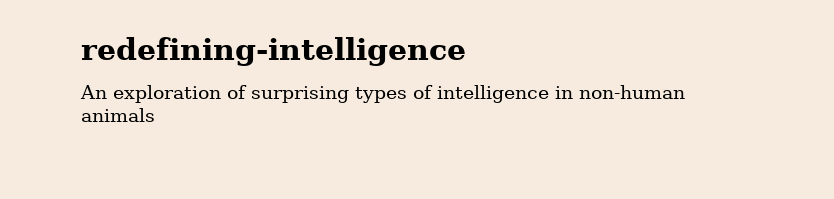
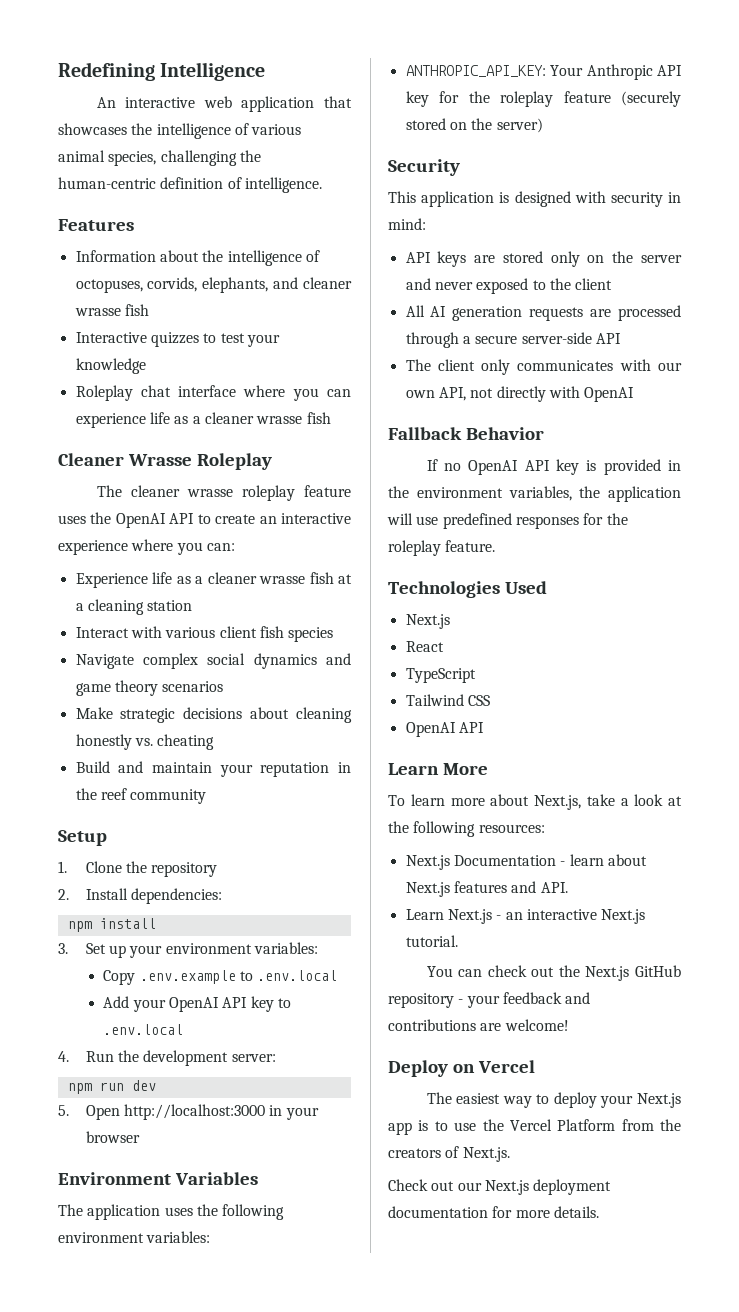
[81,37,466,66] redefining-intelligence -> [58,62,266,81] Redefining Intelligence
[113,85,685,103] [81,108,155,122] exploration of surprising types of intelligence in non-human animals -> [125,96,352,112] [58,123,302,139] [58,150,261,166] [58,177,322,193] [58,219,134,231] [75,250,320,266] [75,277,352,293] [74,304,149,316] [75,332,280,347] [75,358,146,374] [75,385,351,401] [75,412,331,428] [58,453,272,470] [96,485,351,501] [58,512,351,528] [58,539,235,555] [75,572,352,588] [75,599,193,615] [75,626,334,642] [75,653,351,669] [75,680,224,696] [75,707,352,723] [75,734,215,750] [75,761,351,777] [75,788,207,804] [58,830,107,846] [58,861,218,877] [58,888,222,904] [67,918,156,932] [58,942,318,958] [103,970,338,985] [103,996,291,1012] [103,1024,184,1035] [58,1050,276,1066] [67,1080,156,1094] [58,1104,319,1120] [85,1131,140,1143] [58,1172,258,1185] [58,1204,285,1220] [58,1231,211,1243] [405,64,682,80] [405,91,681,107] [405,118,543,133] [388,159,460,176] [388,191,681,207] [388,218,426,230] [405,251,682,267] [405,278,613,294] [405,305,681,321] [405,332,621,348] [405,359,682,375] [405,386,635,402] [388,427,544,440] [426,459,681,475] [388,486,681,502] [387,513,628,529] [388,540,496,556] [388,581,547,598] [405,614,450,629] [405,641,444,652] [405,668,476,683] [405,694,490,706] [405,722,484,737] [388,763,488,775] [388,794,682,810] [388,821,545,837] [405,854,647,870] [405,881,568,897] [405,909,646,924] [405,935,458,947] [426,965,681,981] [388,992,591,1008] [388,1019,569,1031] [388,1060,535,1077] [426,1092,681,1108] [388,1119,681,1135] [388,1146,510,1162] [388,1179,612,1195] [388,1206,599,1218] interactive web application that showcases the intelligence of various animal species, challenging the human-centric definition of intelligence. // Features // Information about the intelligence of octopuses, corvids, elephants, and cleaner wrasse fish // Interactive quizzes to test your knowledge // Roleplay chat interface where you can experience life as a cleaner wrasse fish // Cleaner Wrasse Roleplay // The cleaner wrasse roleplay feature uses the OpenAI API to create an interactive experience where you can: // Experience life as a cleaner wrasse fish at a cleaning station // Interact with various client fish species // Navigate complex social dynamics and game theory scenarios // Make strategic decisions about cleaning honestly vs. cheating // Build and maintain your reputation in the reef community // Setup // 1. Clone the repository // 2. Install dependencies: // npm install // 3. Set up your environment variables: // Copy .env.example to .env.local // Add your OpenAI API key to .env.local // 4. Run the development server: // npm run dev // 5. Open http://localhost:3000 in your browser // Environment Variables // The application uses the following environment variables: // ANTHROPIC_API_KEY: Your Anthropic API key for the roleplay feature (securely stored on the server) // Security // This application is designed with security in mind: // API keys are stored only on the server and never exposed to the client // All AI generation requests are processed through a secure server-side API // The client only communicates with our own API, not directly with OpenAI // Fallback Behavior // If no OpenAI API key is provided in the environment variables, the application will use predefined responses for the roleplay feature. // Technologies Used // Next.js // React // TypeScript // Tailwind CSS // OpenAI API // Learn More // To learn more about Next.js, take a look at the following resources: // Next.js Documentation - learn about Next.js features and API. // Learn Next.js - an interactive Next.js tutorial. // You can check out the Next.js GitHub repository - your feedback and contributions are welcome! // Deploy on Vercel // The easiest way to deploy your Next.js app is to use the Vercel Platform from the creators of Next.js. // Check out our Next.js deployment documentation for more details.

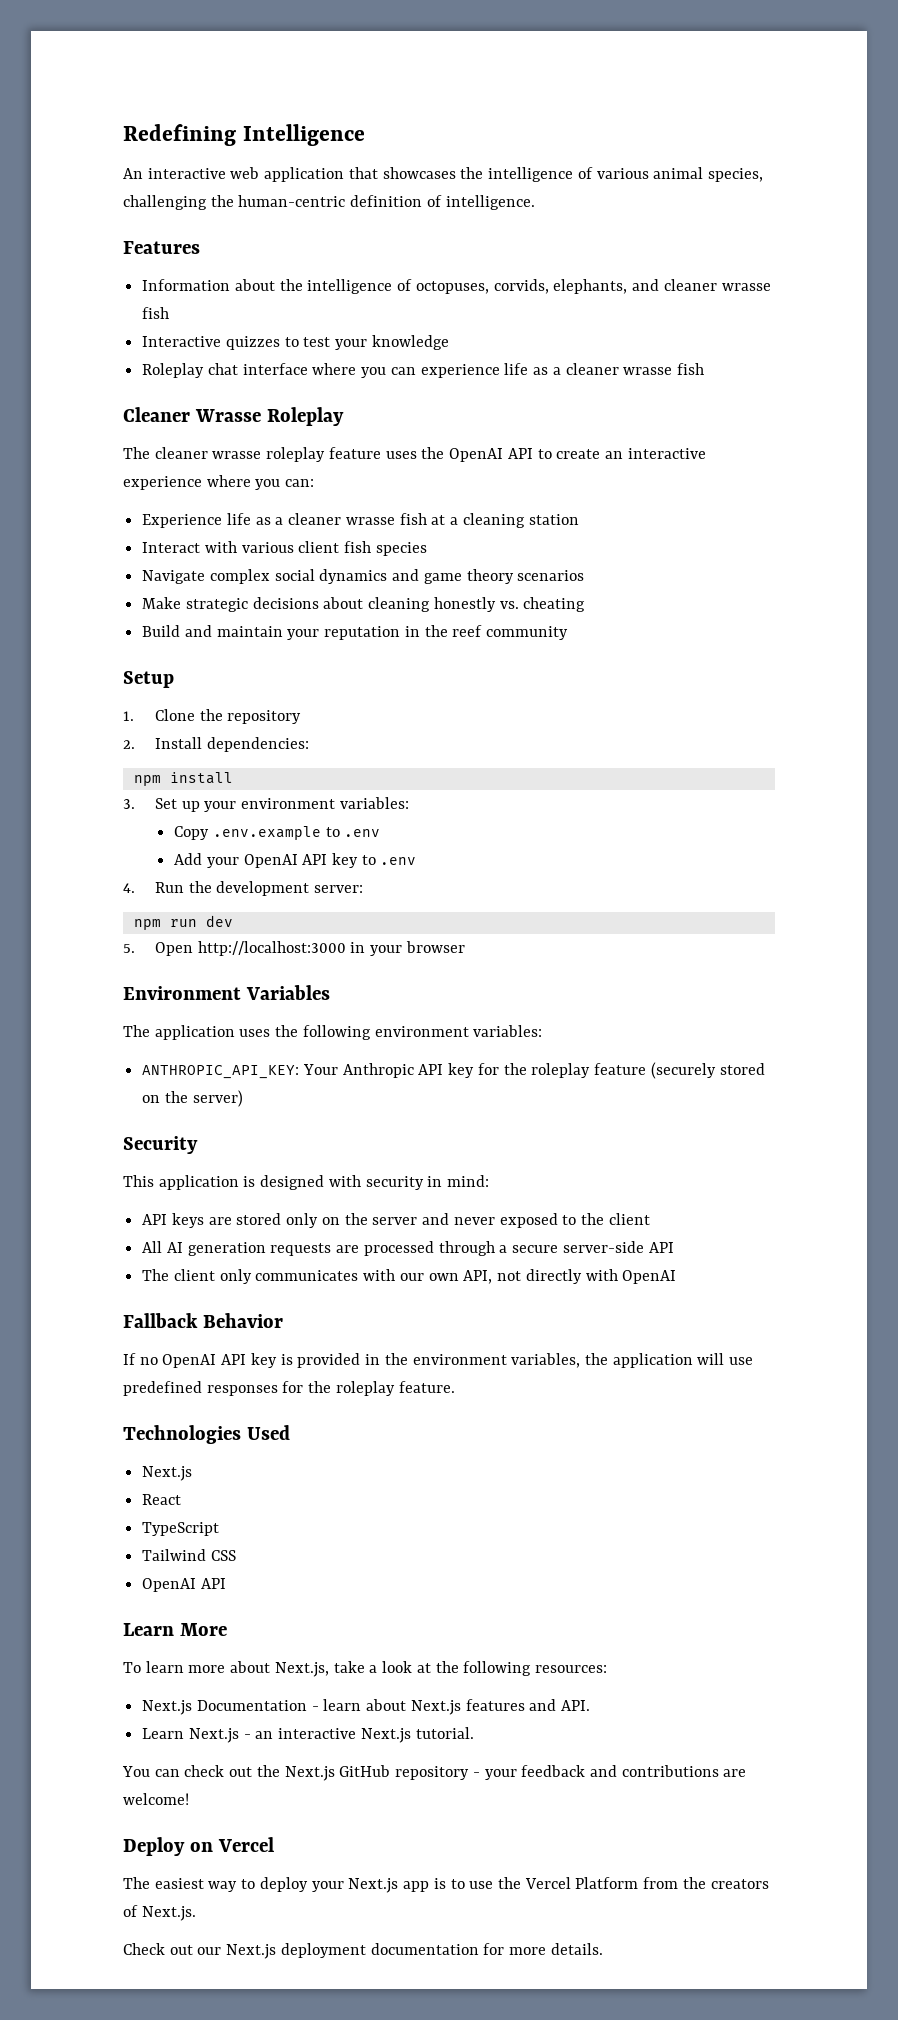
[257,970,338,981] .env.local -> [344,829,381,837] .env
[103,1024,184,1035] .env.local -> [380,857,417,865] .env

